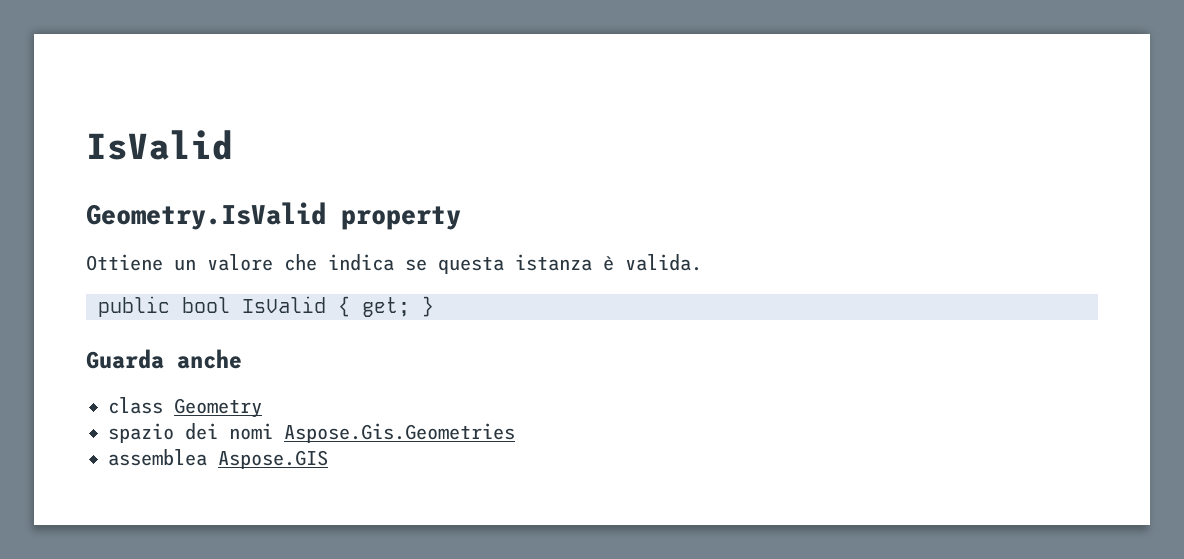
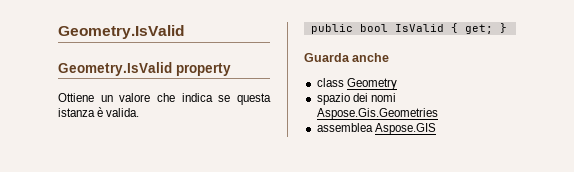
[86,130,233,160] IsValid -> [58,25,184,39] Geometry.IsValid

